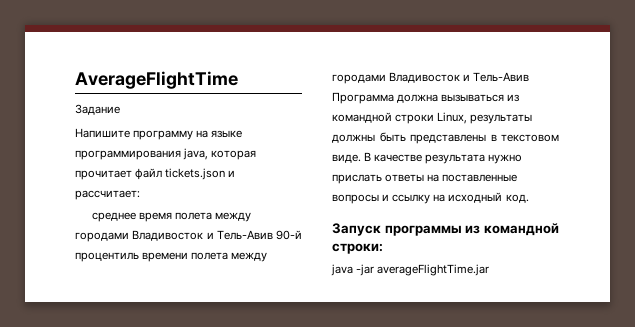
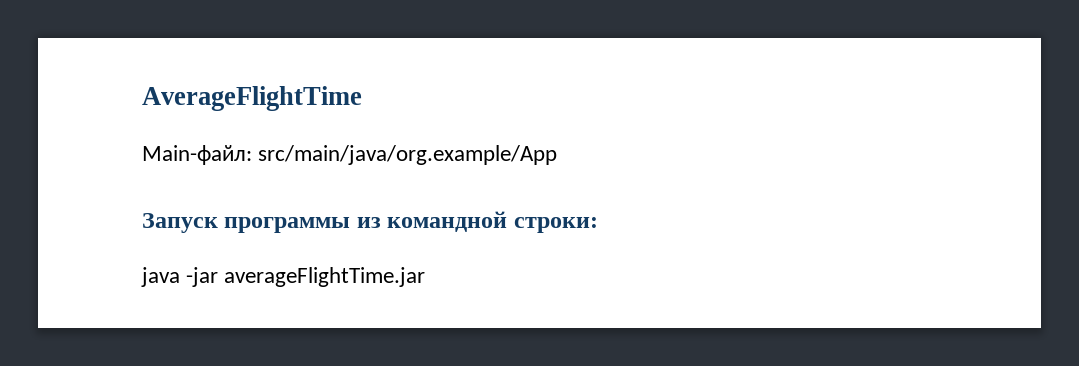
[75,104,120,115] [75,128,243,140] [75,148,257,160] [75,168,236,180] [75,190,140,200] [91,212,252,222] [75,230,302,242] [75,252,268,262] [332,72,530,84] [332,92,520,104] [332,112,533,124] [332,132,559,144] [332,152,523,164] [332,174,518,184] [332,192,529,204] Задание // Напишите программу на языке программирования java, которая прочитает файл tickets.json и рассчитает: // среднее время полета между городами Владивосток и Тель-Авив 90-й процентиль времени полета между городами Владивосток и Тель-Авив Программа должна вызываться из командной строки Linux, результаты должны быть представлены в текстовом виде. В качестве результата нужно прислать ответы на поставленные вопросы и ссылку на исходный код. -> [142,145,558,165] Main-файл: src/main/java/org.example/App

